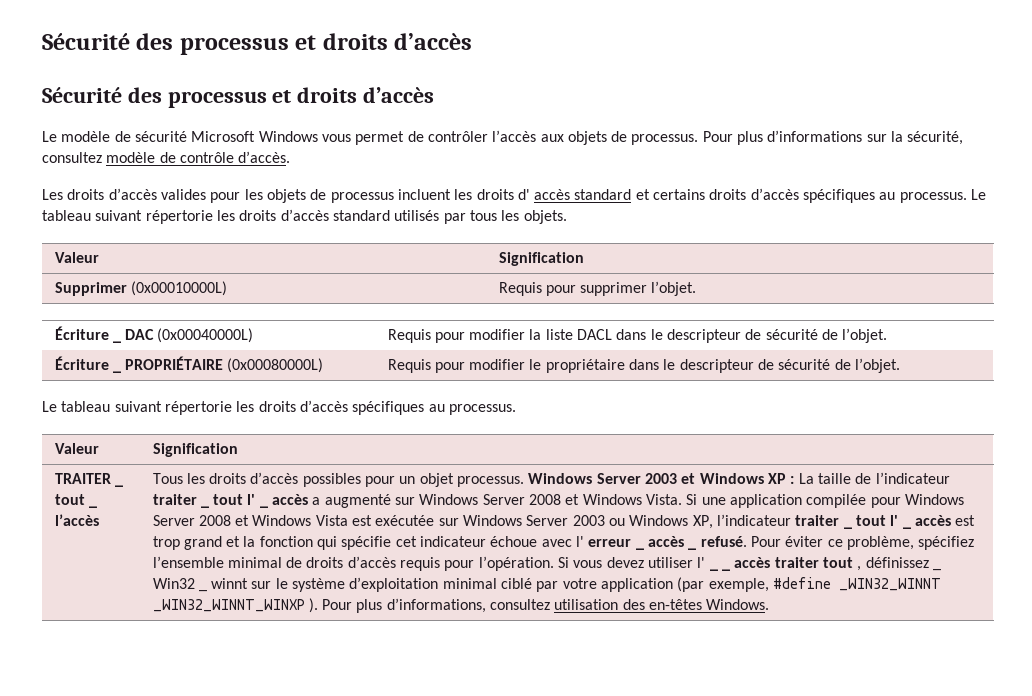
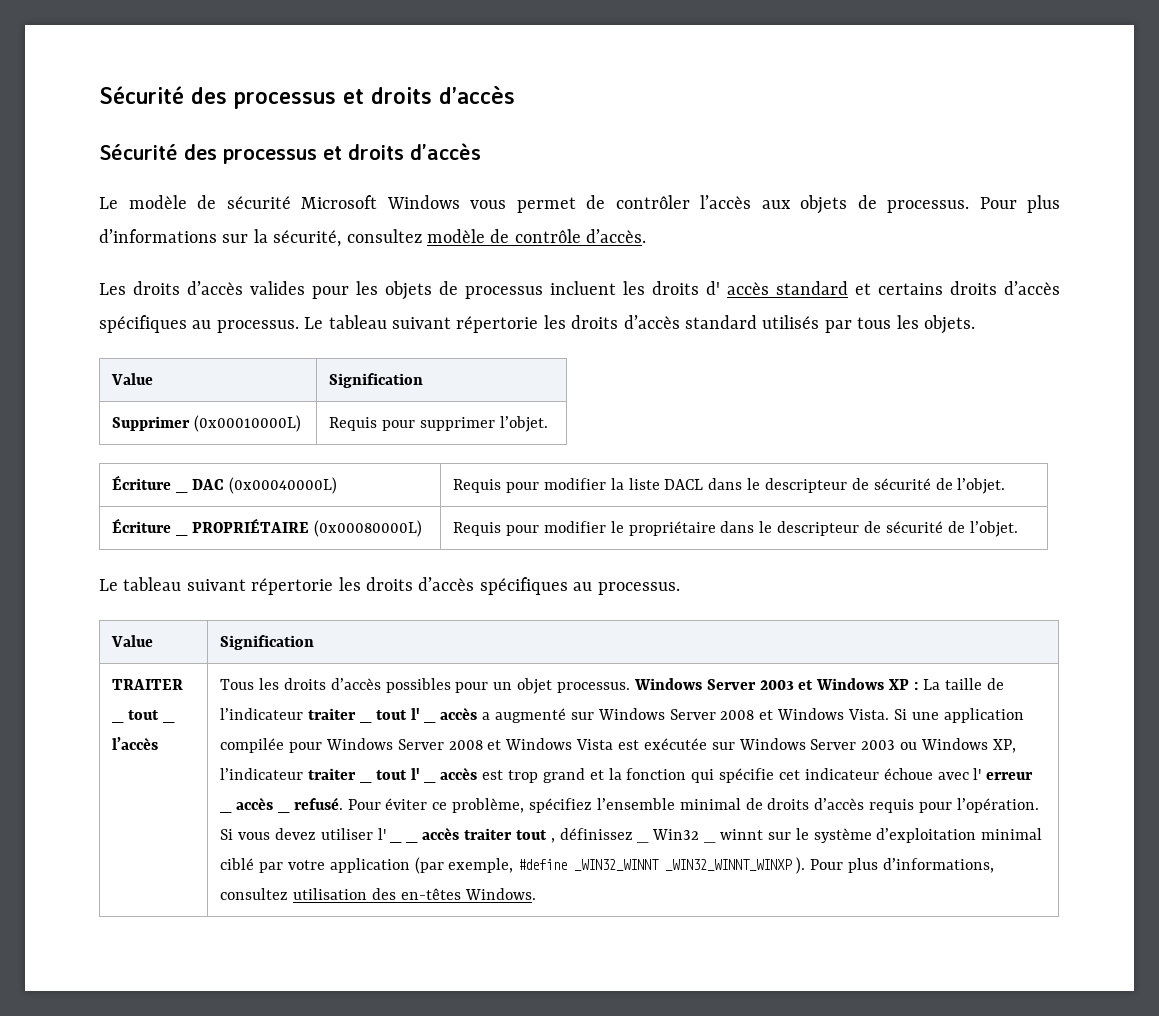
[54,252,99,263] Valeur -> [111,373,154,385] Value
[54,443,99,454] Valeur -> [111,635,154,647] Value

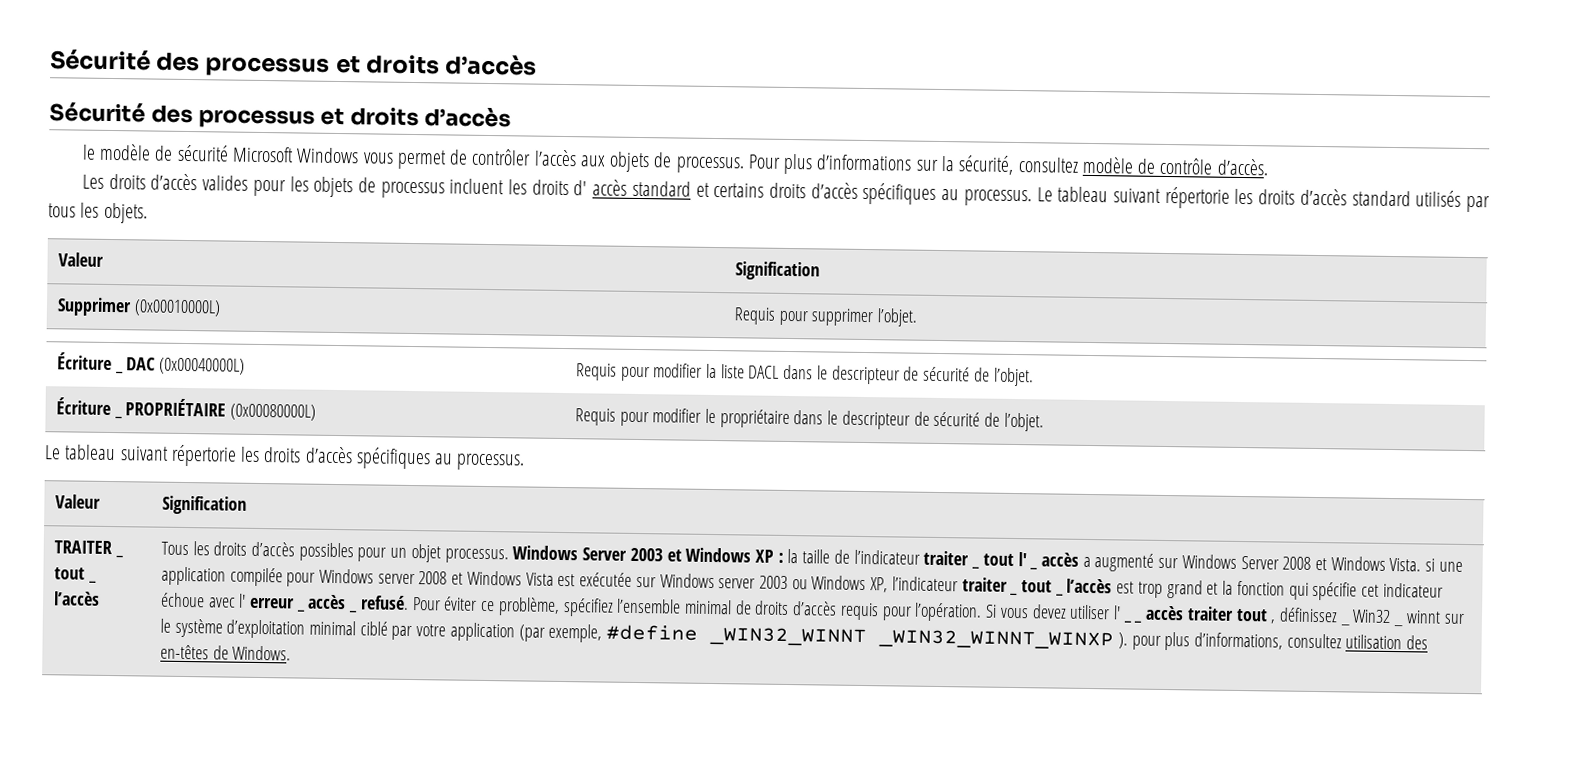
[99,197,118,209] Le -> [81,144,96,160] le
[111,373,154,385] Value -> [57,252,104,267] Valeur
[111,635,154,647] Value -> [54,494,101,509] Valeur
[922,679,940,690] La -> [787,548,799,564] la
[893,709,907,720] Si -> [1425,558,1436,572] si
[397,739,444,750] Server -> [377,573,415,585] server
[810,739,857,750] Server -> [718,578,756,589] server
[410,768,420,780] [424,780,437,783] [440,767,478,780] l' _ accès -> [1054,578,1113,596] _ l’accès
[809,859,843,870] Pour -> [1131,635,1161,650] pour
(461, 894) none -> [212,645,229,660] de

